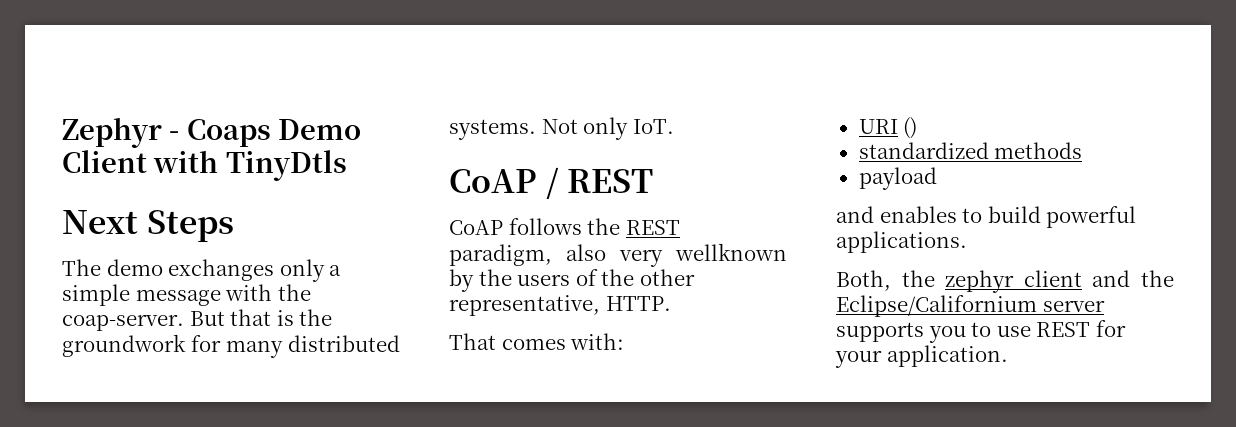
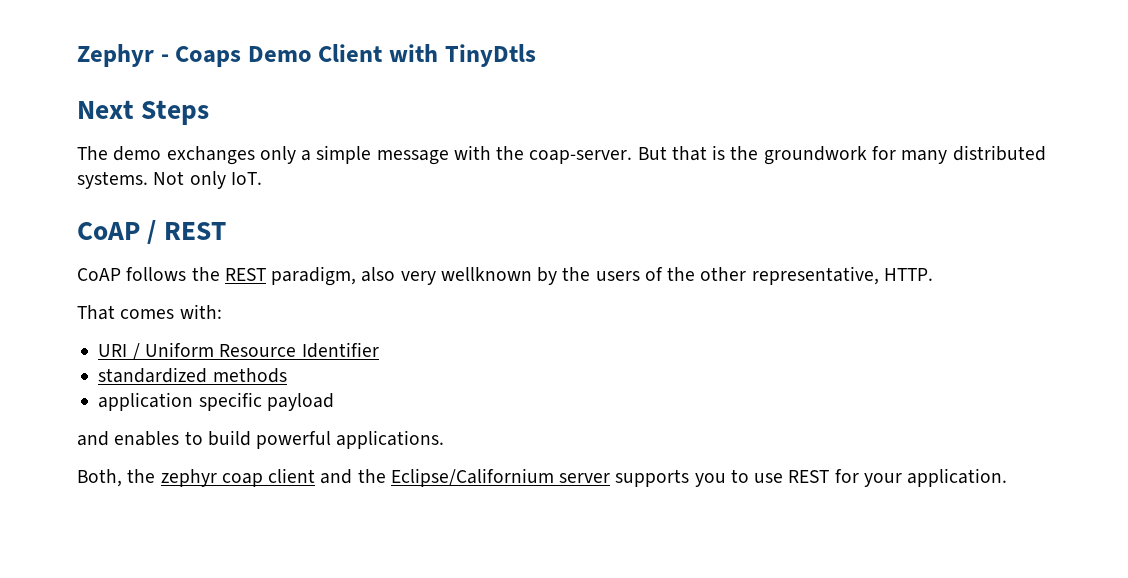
[903,117,918,139] () -> [132,342,379,360] / Uniform Resource Identifier
(1083, 150) none -> [98,392,262,411] application specific
(1015, 281) none -> [221,473,263,487] coap

